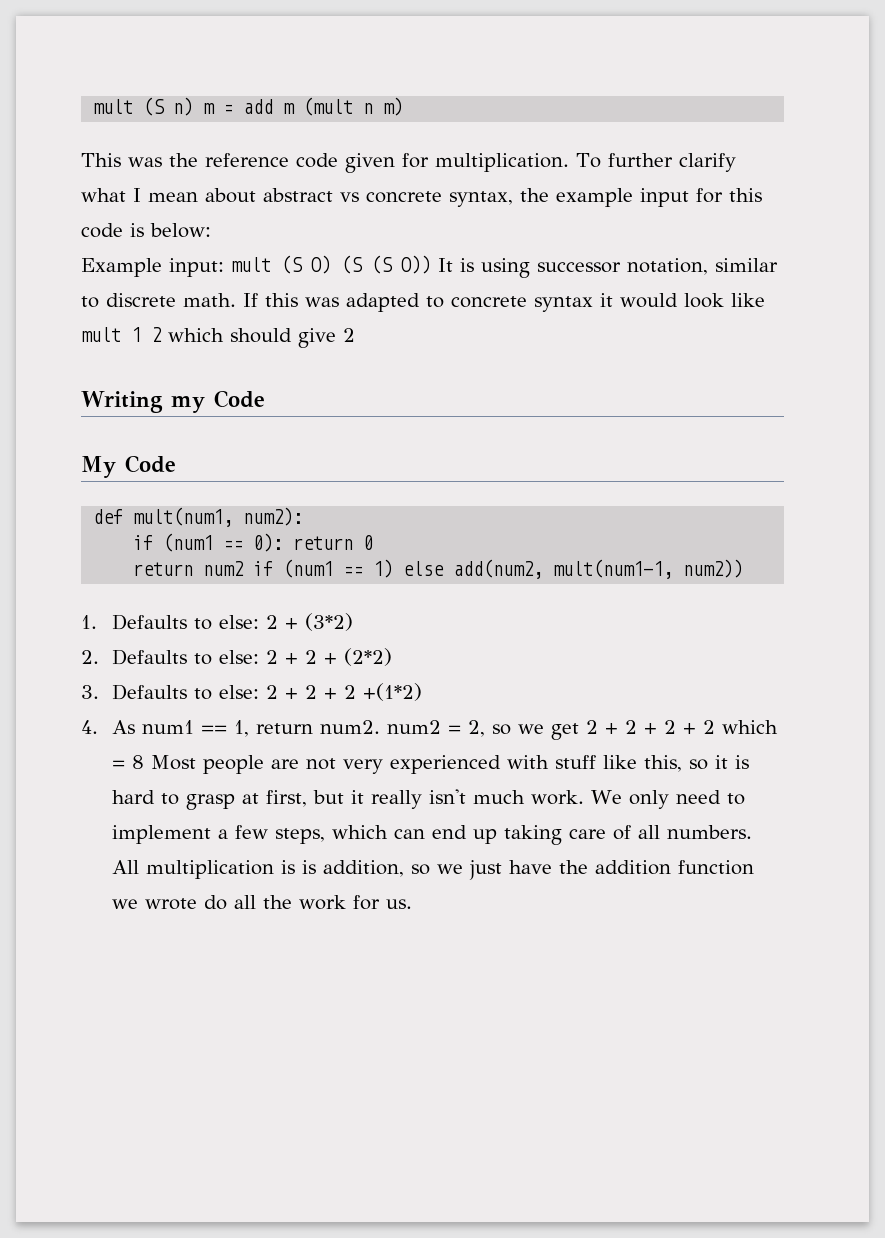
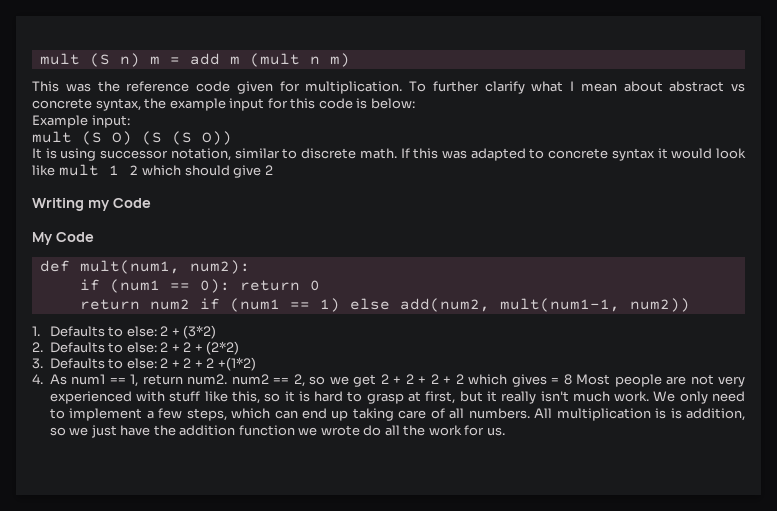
(224, 267) none -> (130, 121) //
(431, 264) none -> (232, 138) //
[447,725,461,734] = -> [273,378,290,384] ==
(778, 727) none -> [511,374,547,387] gives

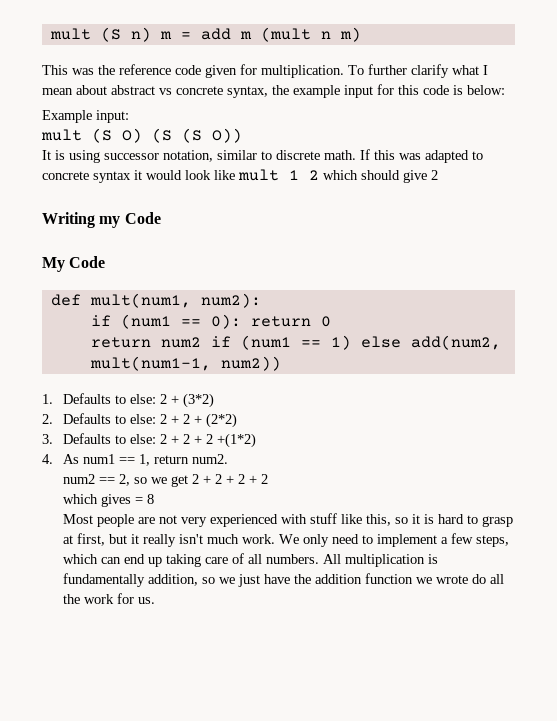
(228, 379) none -> (228, 459) //
(464, 379) none -> (268, 479) //
(572, 379) none -> (154, 499) //
[670,408,682,419] is -> [62,573,145,587] fundamentally

